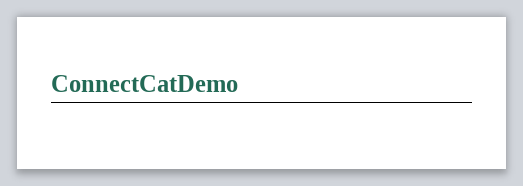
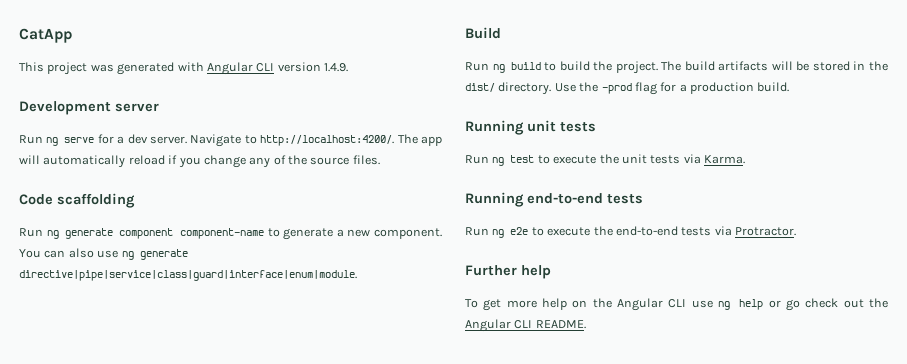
[51,75,238,92] ConnectCatDemo -> [19,28,72,43] [19,62,348,75] [19,101,159,115] [19,134,442,147] [19,155,380,168] [19,193,135,208] [19,228,443,240] [19,248,188,260] [19,270,357,281] [465,27,501,39] [465,61,888,74] [465,82,790,95] [465,120,596,135] [465,154,745,166] [465,192,643,207] [465,226,796,238] [465,265,551,279] [465,298,888,311] [465,319,586,332] CatApp // This project was generated with Angular CLI version 1.4.9. // Development server // Run ng serve for a dev server. Navigate to http://localhost:4200/. The app will automatically reload if you change any of the source files. // Code scaffolding // Run ng generate component component-name to generate a new component. You can also use ng generate directive|pipe|service|class|guard|interface|enum|module. // Build // Run ng build to build the project. The build artifacts will be stored in the dist/ directory. Use the -prod flag for a production build. // Running unit tests // Run ng test to execute the unit tests via Karma. // Running end-to-end tests // Run ng e2e to execute the end-to-end tests via Protractor. // Further help // To get more help on the Angular CLI use ng help or go check out the Angular CLI README.

